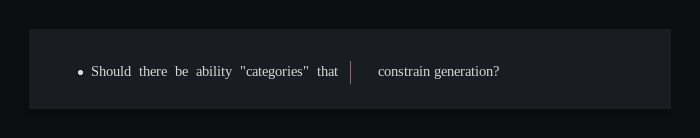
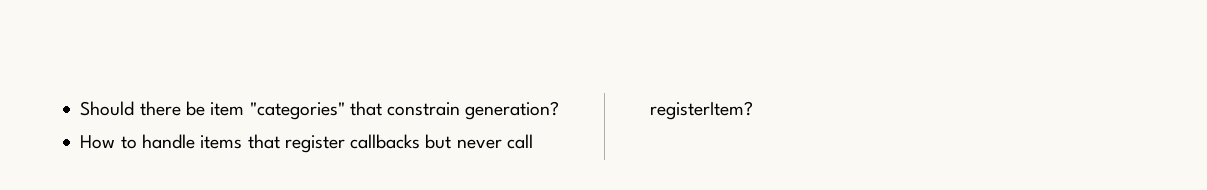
[195,66,233,79] ability -> [210,102,245,116] item
(499, 72) none -> [80,134,533,153] [650,101,754,120] // How to handle items that register callbacks but never call registerItem?

